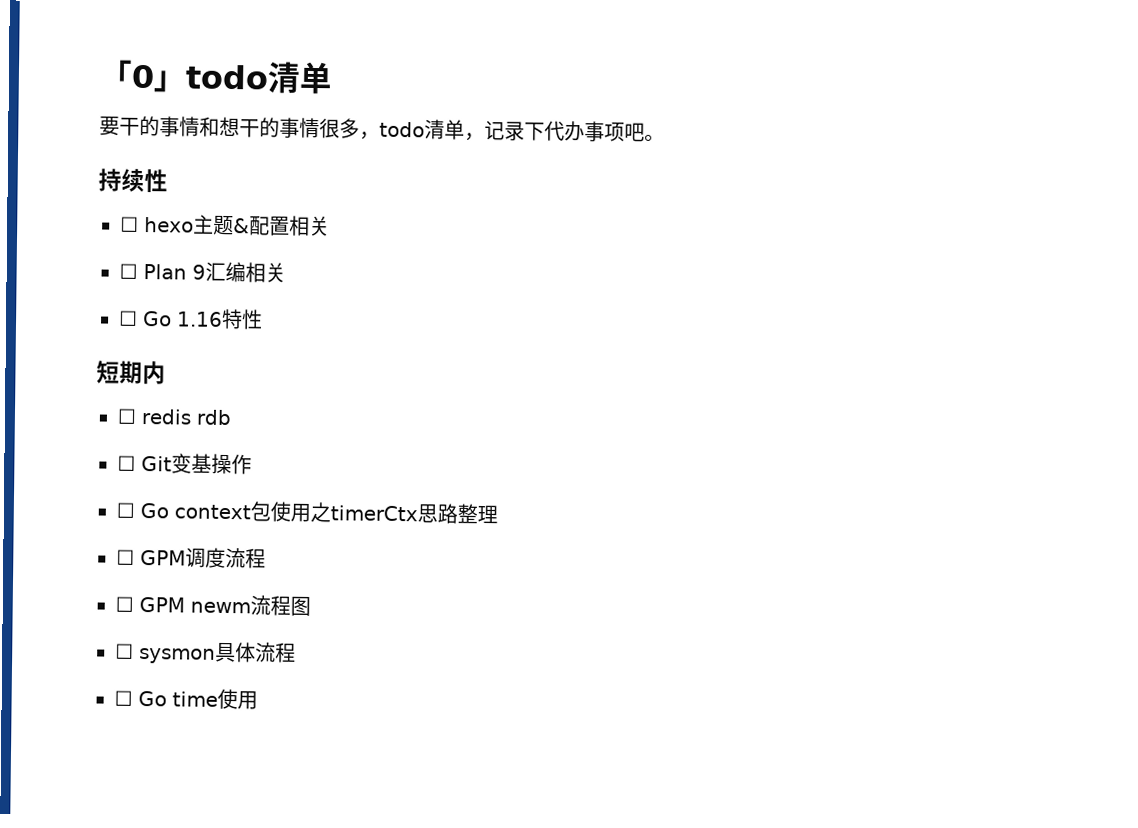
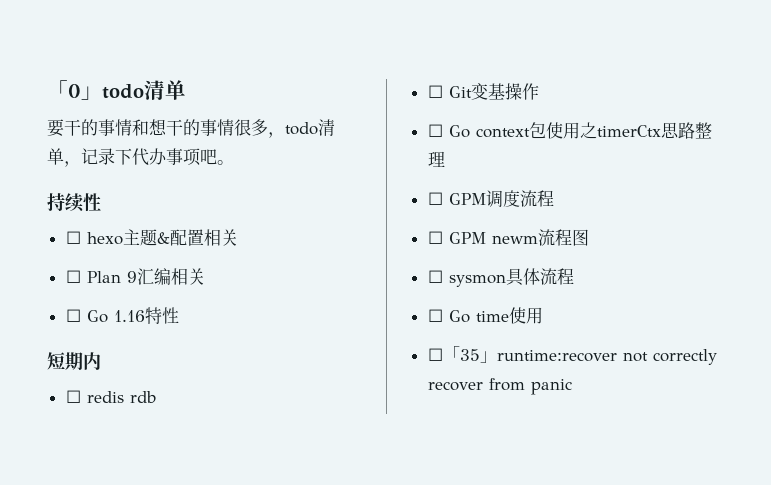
(258, 700) none -> [427,346,717,365] [427,378,572,395] // ☐「35」runtime:recover not correctly recover from panic

